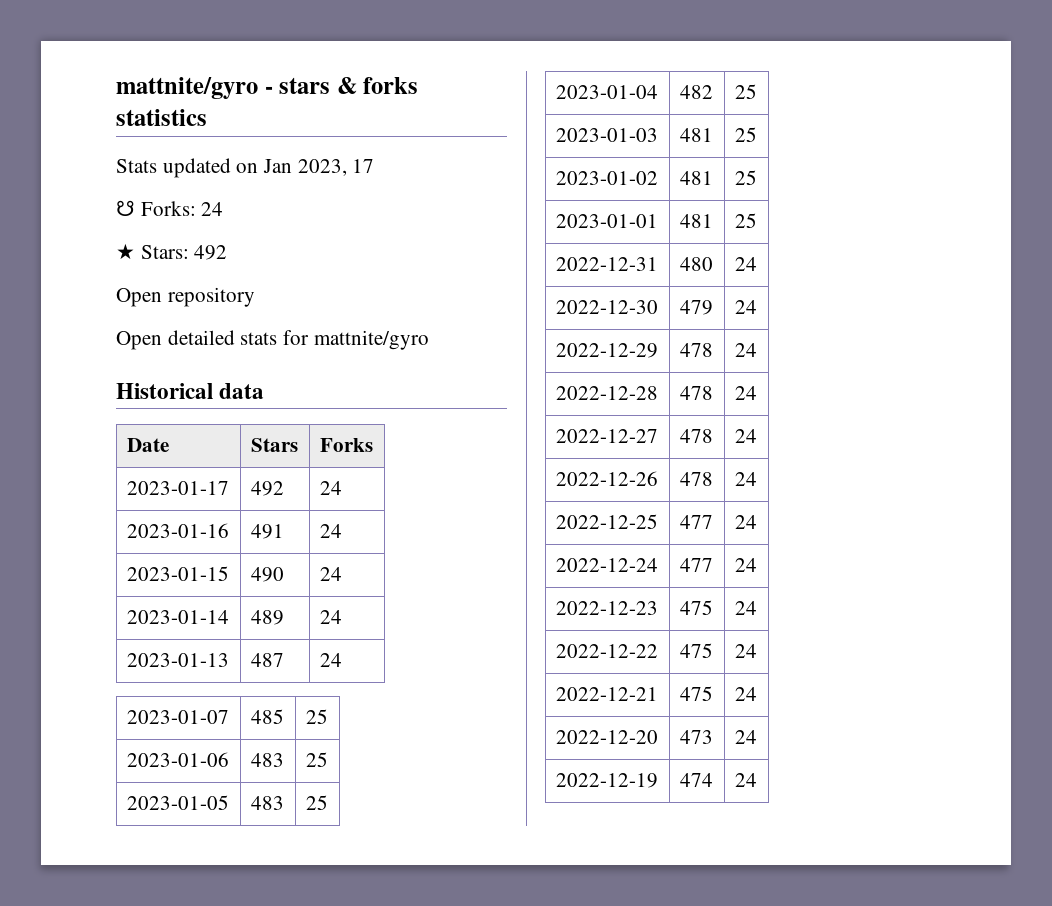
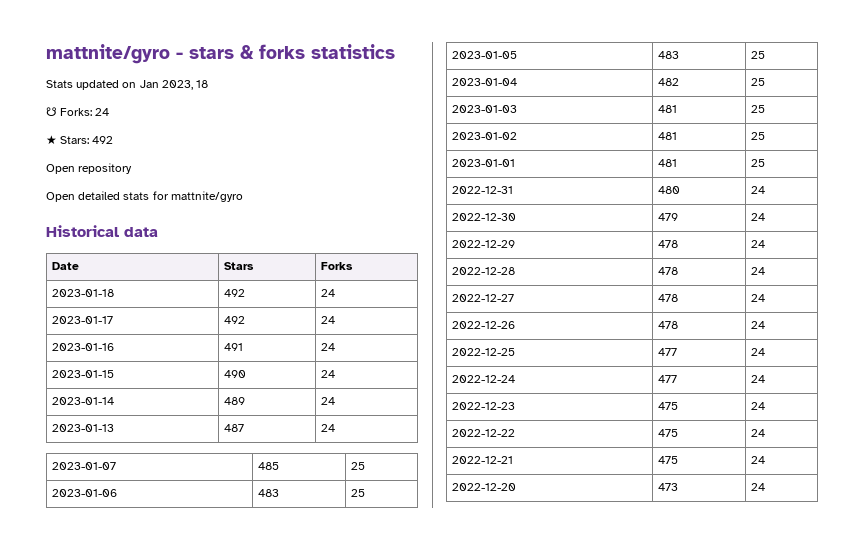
[352,159,375,173] 17 -> [196,80,209,88] 18
(373, 445) none -> [51,289,114,297] [223,289,245,297] [320,289,335,297] // 2023-01-18 | 492 | 24
[555,773,658,788] [679,773,713,787] [734,773,757,787] // 2022-12-19 | 474 | 24 -> (765, 487) none

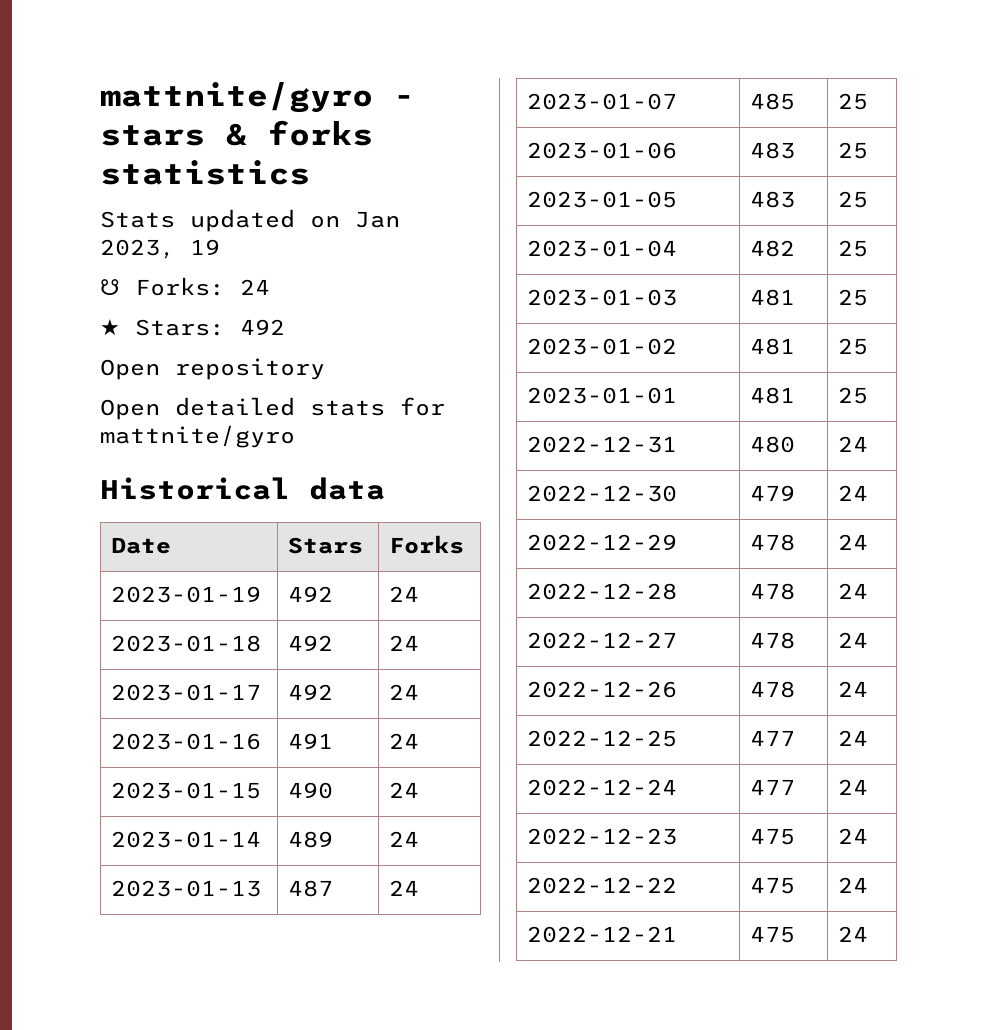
[196,80,209,88] 18 -> [190,239,220,255] 19
(353, 266) none -> [111,586,262,603] [288,586,334,602] [389,586,420,602] // 2023-01-19 | 492 | 24
[451,483,516,491] [657,483,678,491] [750,483,765,491] // 2022-12-20 | 473 | 24 -> (869, 934) none

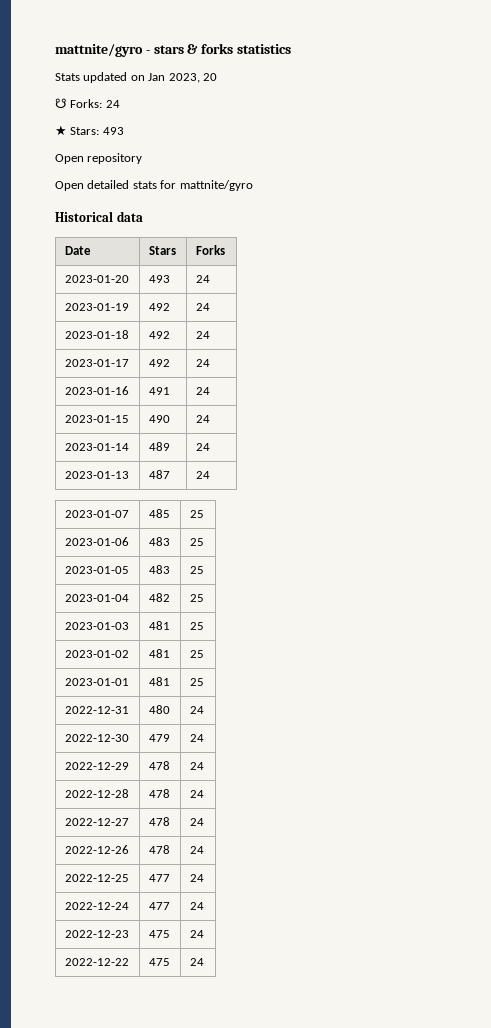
[190,239,220,255] 19 -> [202,73,217,81] 20
[240,319,285,335] 492 -> [102,127,124,135] 493
(465, 544) none -> [64,275,129,283] [148,275,170,283] [195,275,210,283] // 2023-01-20 | 493 | 24
[527,926,678,943] [750,926,796,943] [838,926,869,942] // 2022-12-21 | 475 | 24 -> (204, 962) none

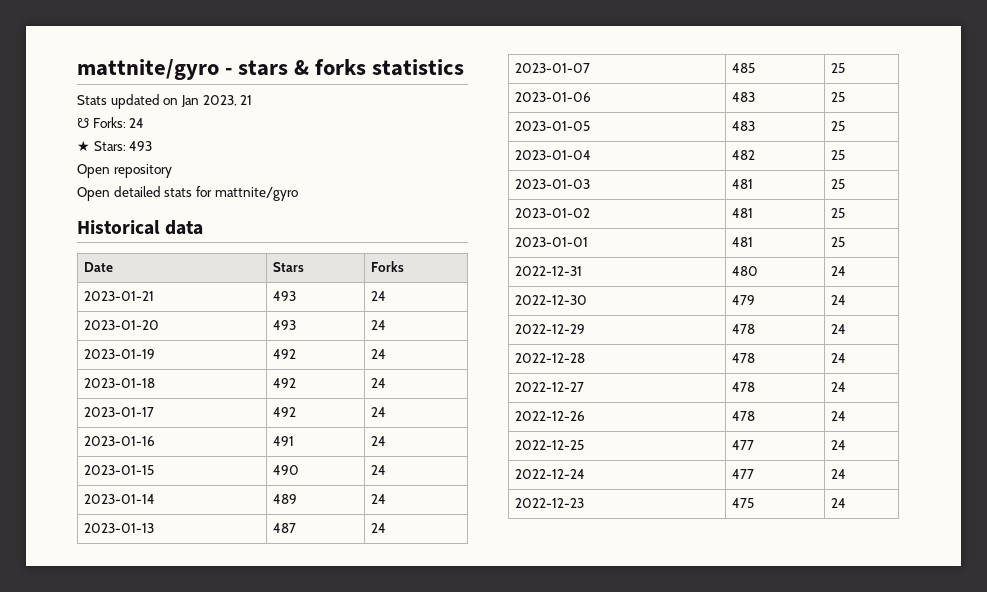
[202,73,217,81] 20 -> [240,95,253,105] 21
(225, 250) none -> [84,291,155,301] [273,291,297,301] [371,291,387,301] // 2023-01-21 | 493 | 24
[64,958,129,966] [148,958,170,966] [189,958,204,966] // 2022-12-22 | 475 | 24 -> (847, 503) none

